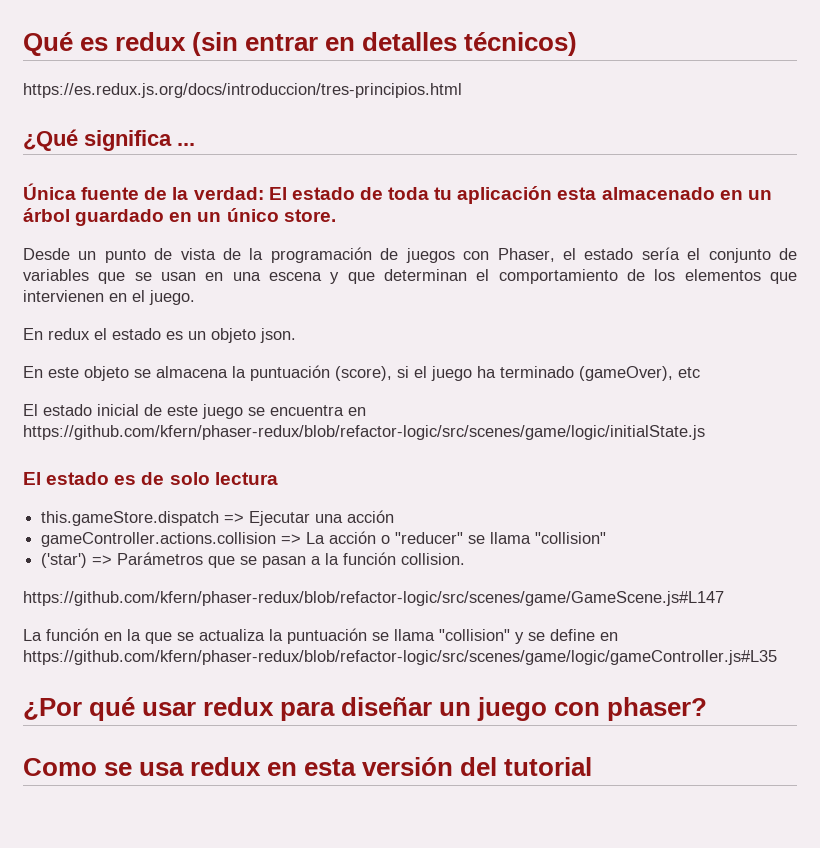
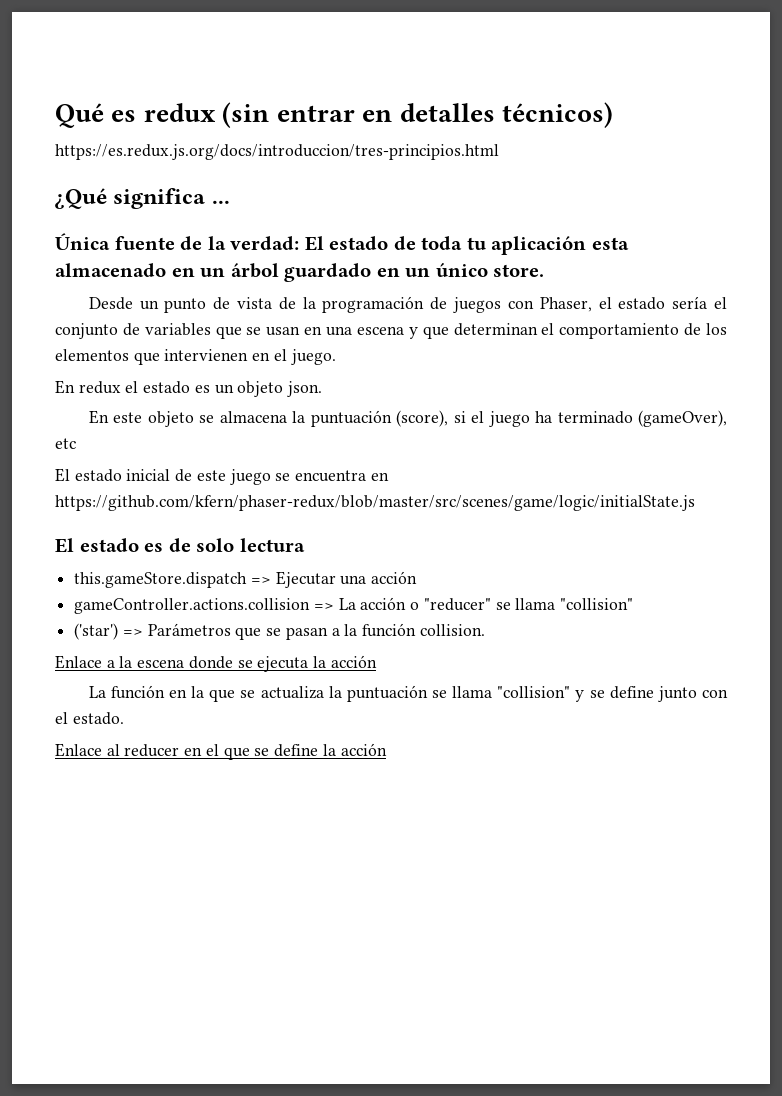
[23,425,705,440] https://github.com/kfern/phaser-redux/blob/refactor-logic/src/scenes/game/logic/initialState.js -> [55,495,695,511] https://github.com/kfern/phaser-redux/blob/master/src/scenes/game/logic/initialState.js
[23,591,724,606] https://github.com/kfern/phaser-redux/blob/refactor-logic/src/scenes/game/GameScene.js#L147 -> [55,655,377,672] Enlace a la escena donde se ejecuta la acción
[600,632,618,641] [23,650,777,665] [23,697,708,721] [23,757,593,776] en https://github.com/kfern/phaser-redux/blob/refactor-logic/src/scenes/game/logic/gameController.js#L35 // ¿Por qué usar redux para diseñar un juego con phaser? // Como se usa redux en esta versión del tutorial -> [657,686,728,702] [55,712,124,725] [55,743,387,760] junto con el estado. // Enlace al reducer en el que se define la acción

